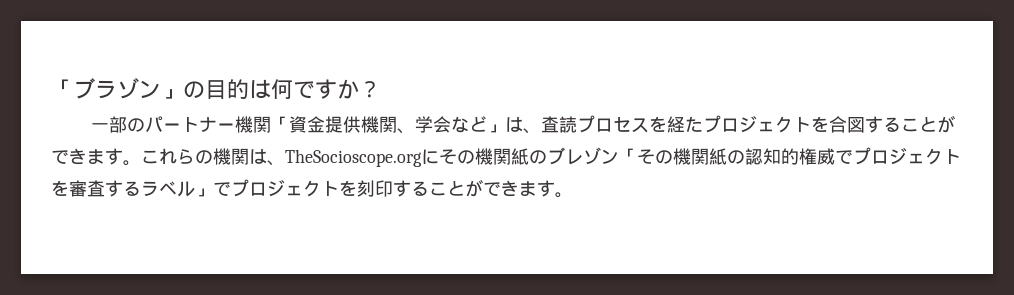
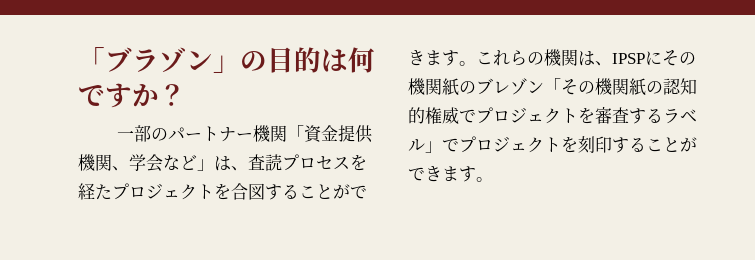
[285,149,422,167] TheSocioscope.org -> [612,53,645,64] IPSP

